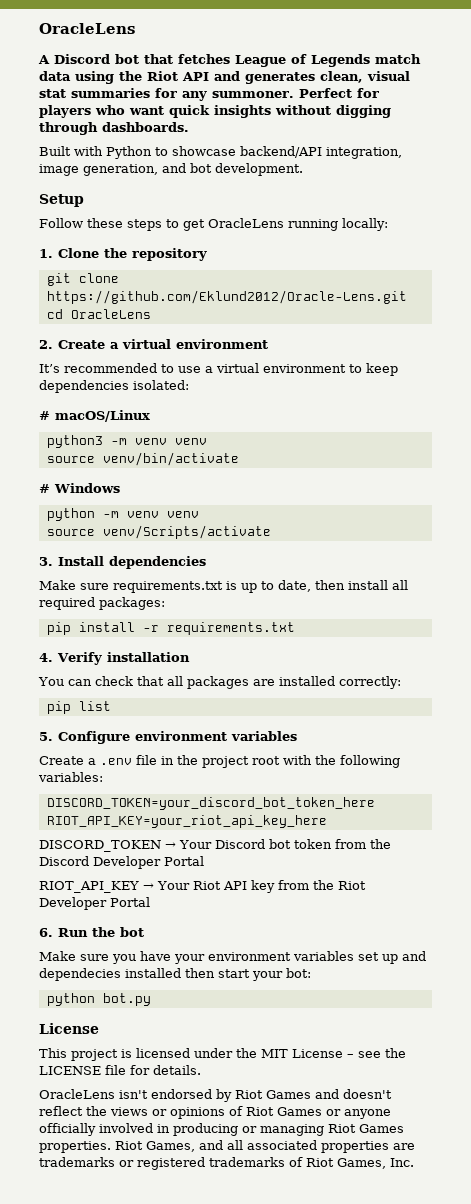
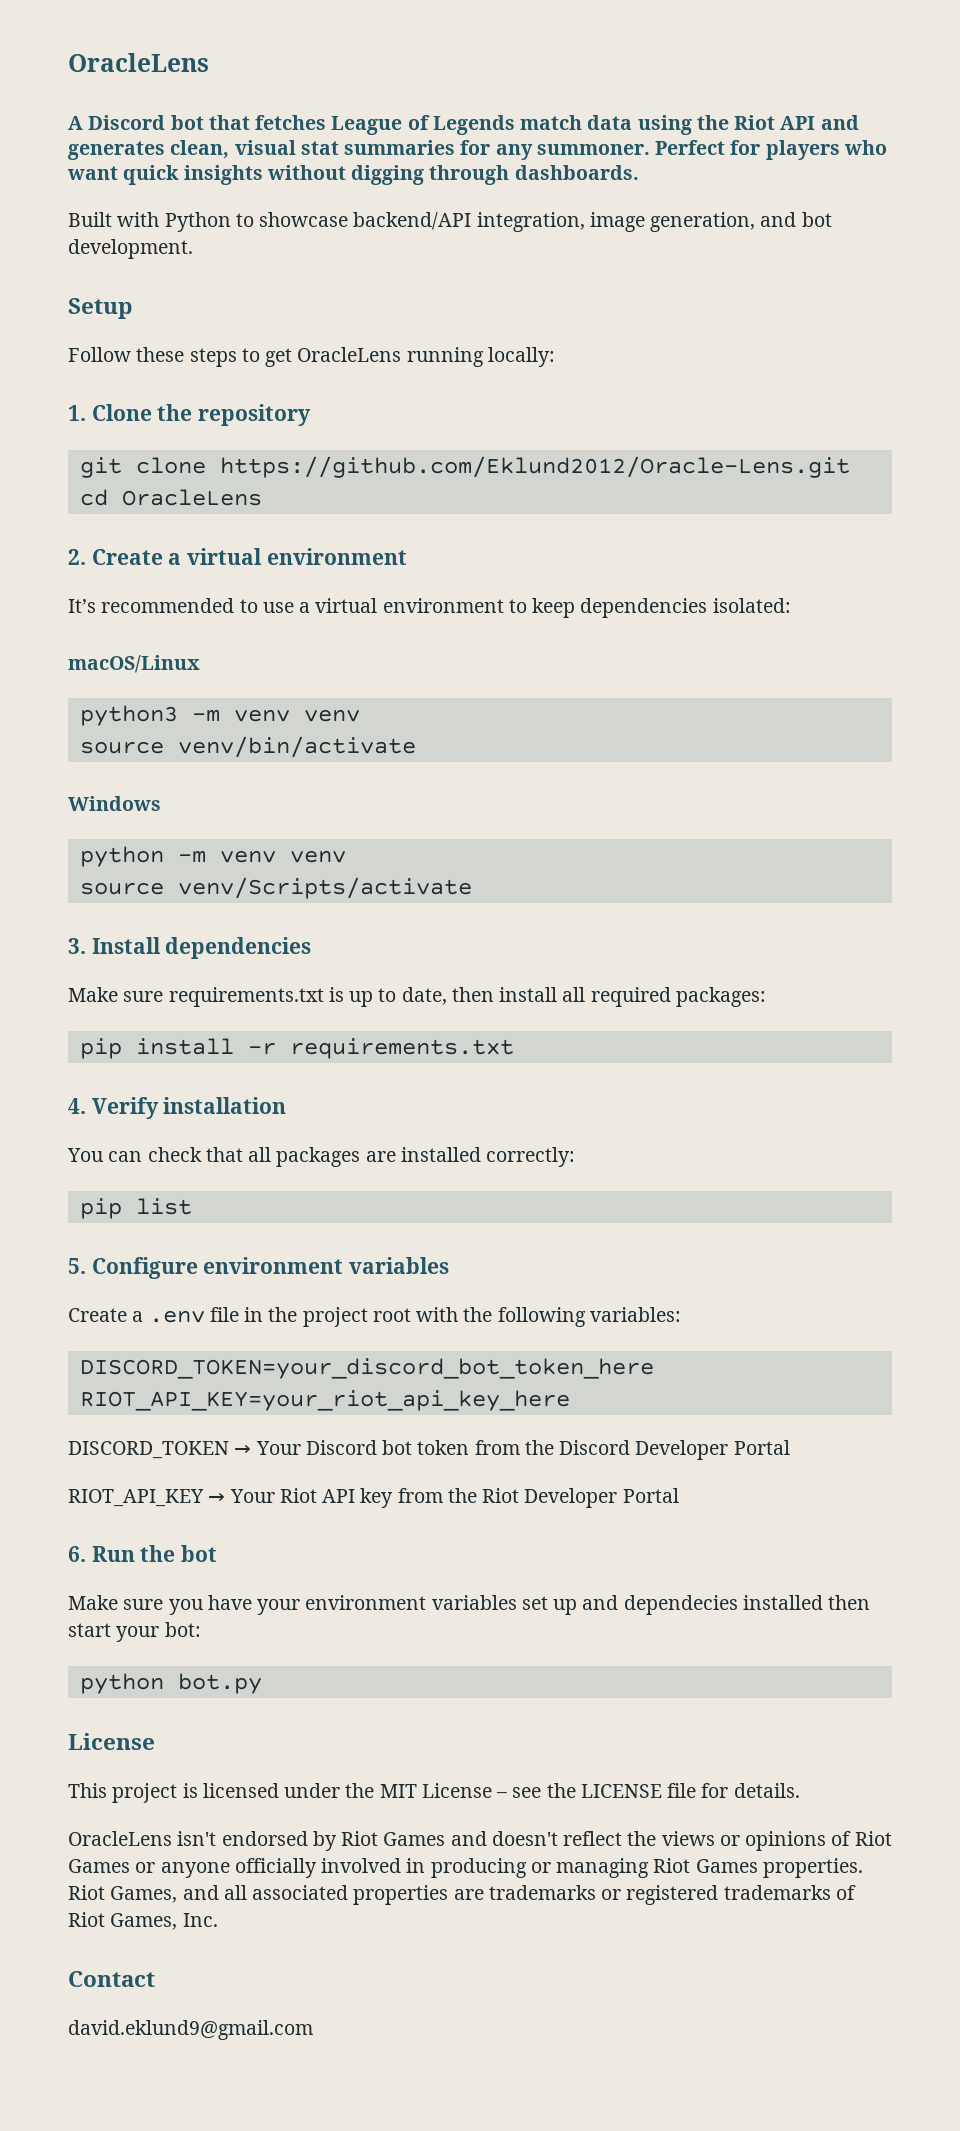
[39,411,50,420] # -> (791, 605) none
[39,484,50,493] # -> (416, 747) none
(414, 1162) none -> [68,1971,155,1987] [68,2020,313,2040] // Contact // david.eklund9@gmail.com

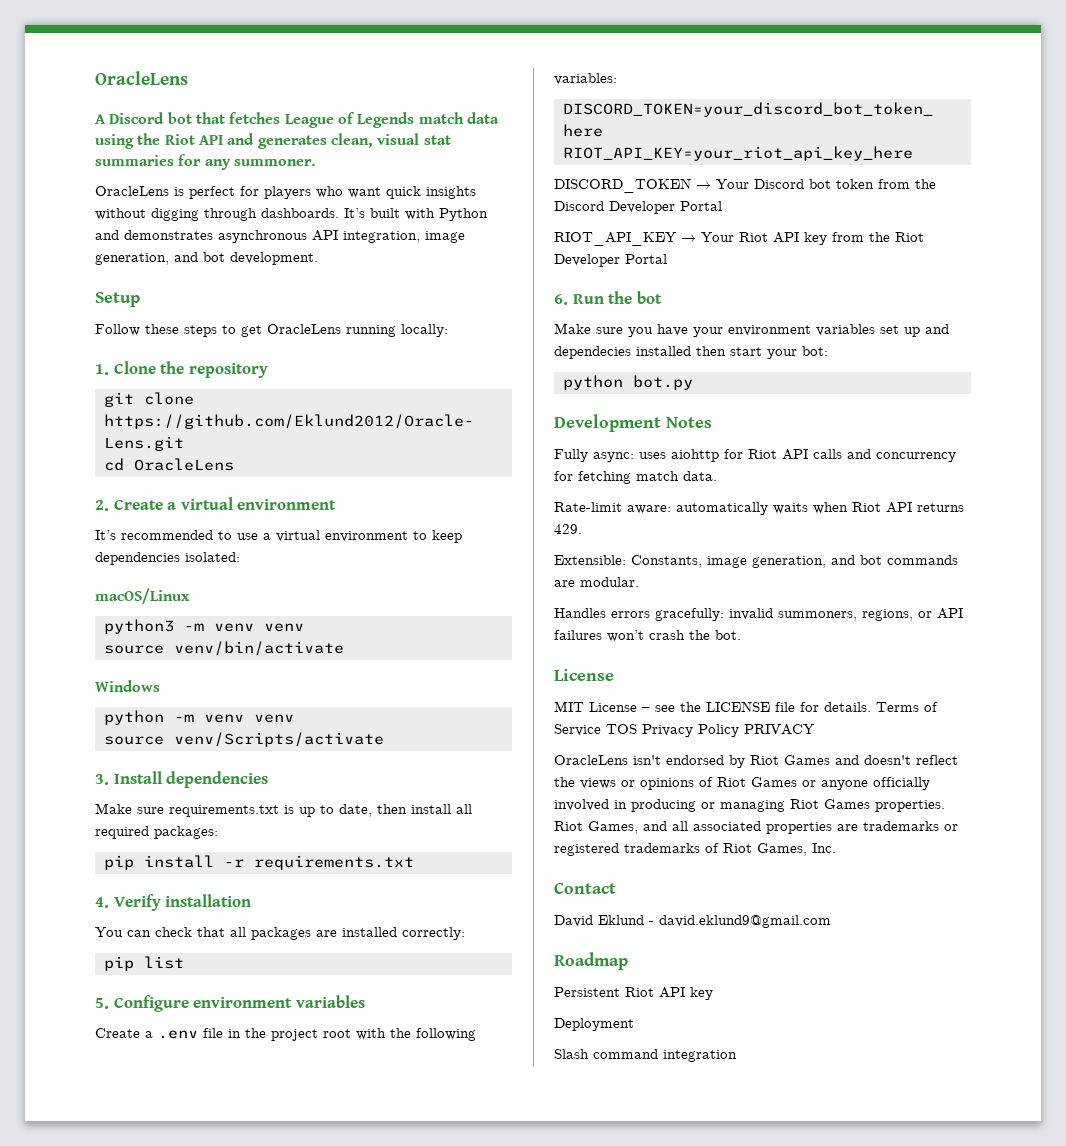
[655,140,726,155] Perfect -> [95,186,235,199] // OracleLens is perfect
[68,212,472,232] // Built with Python to showcase backend/API -> [344,208,488,221] [95,230,338,243] It’s built with Python and demonstrates asynchronous API
[68,1733,155,1750] [68,1783,375,1803] License // This project is licensed under the -> [554,414,712,432] [554,449,956,462] [554,471,717,484] [554,502,964,515] [554,524,582,534] [554,555,958,568] [554,577,639,587] [554,608,963,621] [554,630,741,642] [554,669,614,681] Development Notes // Fully async: uses aiohttp for Riot API calls and concurrency for fetching match data. // Rate-limit aware: automatically waits when Riot API returns 429. // Extensible: Constants, image generation, and bot commands are modular. // Handles errors gracefully: invalid summoners, regions, or API failures won’t crash the bot. // License //
(800, 1790) none -> [876,702,938,712] [554,724,815,737] Terms of Service TOS Privacy Policy PRIVACY
[68,2020,313,2040] david.eklund9@gmail.com -> [554,915,831,928] [554,952,628,970] [554,987,713,1000] [554,1018,634,1031] [554,1049,737,1062] David Eklund - david.eklund9@gmail.com // Roadmap // Persistent Riot API key // Deployment // Slash command integration

